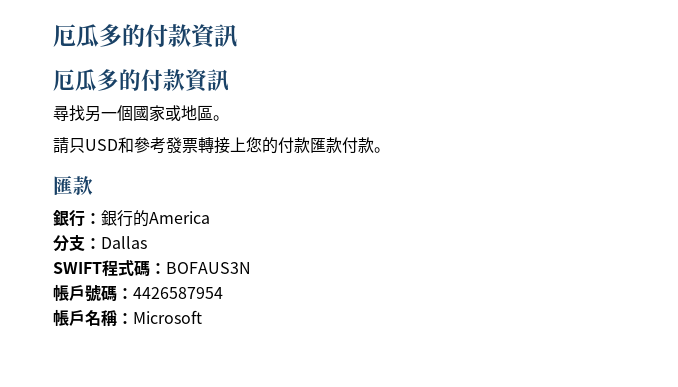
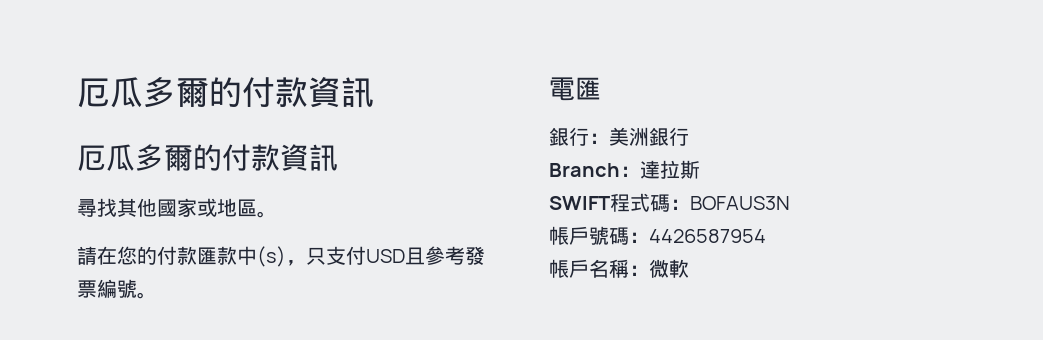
[53,24,122,48] 厄瓜多 -> [77,77,209,108] 厄瓜多爾
(119, 80) none -> [164,145,193,171] 爾
[85,105,133,122] 另一個 -> [117,198,157,217] 其他
[69,137,390,154] [53,176,93,195] 只USD和參考發票轉接上您的付款匯款付款。 // 匯款 -> [97,246,485,267] [77,279,157,299] [549,77,601,101] 在您的付款匯款中(s)，只支付USD且參考發票編號。 // 電匯
[101,210,210,227] [53,234,147,252] 銀行的America // 分支：Dallas -> [609,127,689,146] [549,160,700,179] 美洲銀行 // Branch：達拉斯
[133,310,202,324] Microsoft -> [649,259,689,278] 微軟

